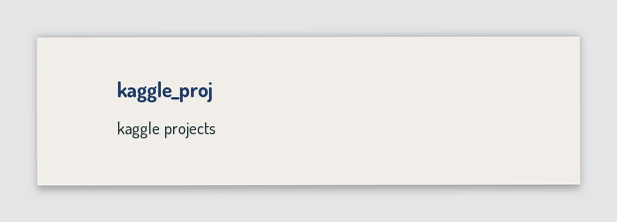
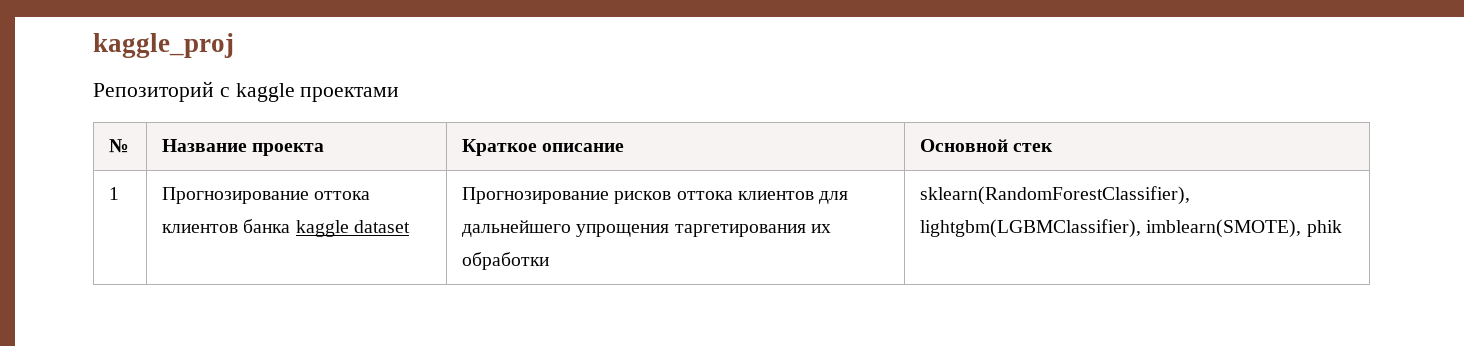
[117,121,217,139] kaggle projects -> [93,81,400,102] [109,139,130,153] [162,139,325,156] [462,139,625,156] [920,139,1054,152] [109,187,120,200] [162,187,371,204] [162,219,410,237] [462,187,849,204] [462,220,831,237] [462,252,550,270] [920,186,1191,205] [920,219,1342,238] Репозиторий с kaggle проектами // № | Название проекта | Краткое описание | Основной стек // 1 | Прогнозирование оттока клиентов банка kaggle dataset | Прогнозирование рисков оттока клиентов для дальнейшего упрощения таргетирования их обработки | sklearn(RandomForestClassifier), lightgbm(LGBMClassifier), imblearn(SMOTE), phik

